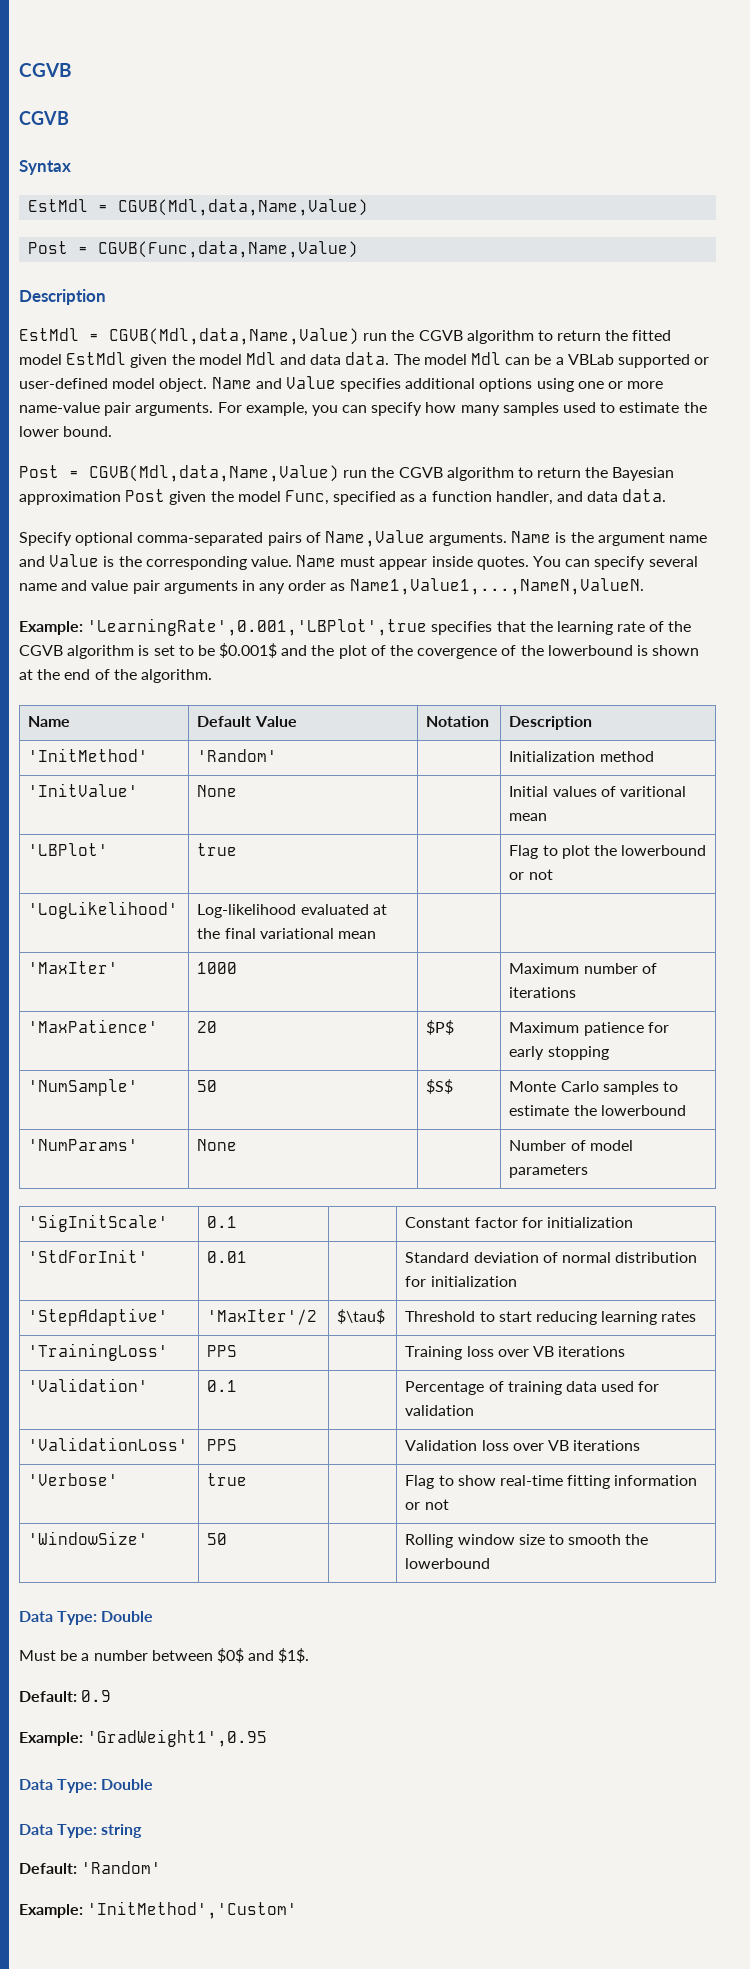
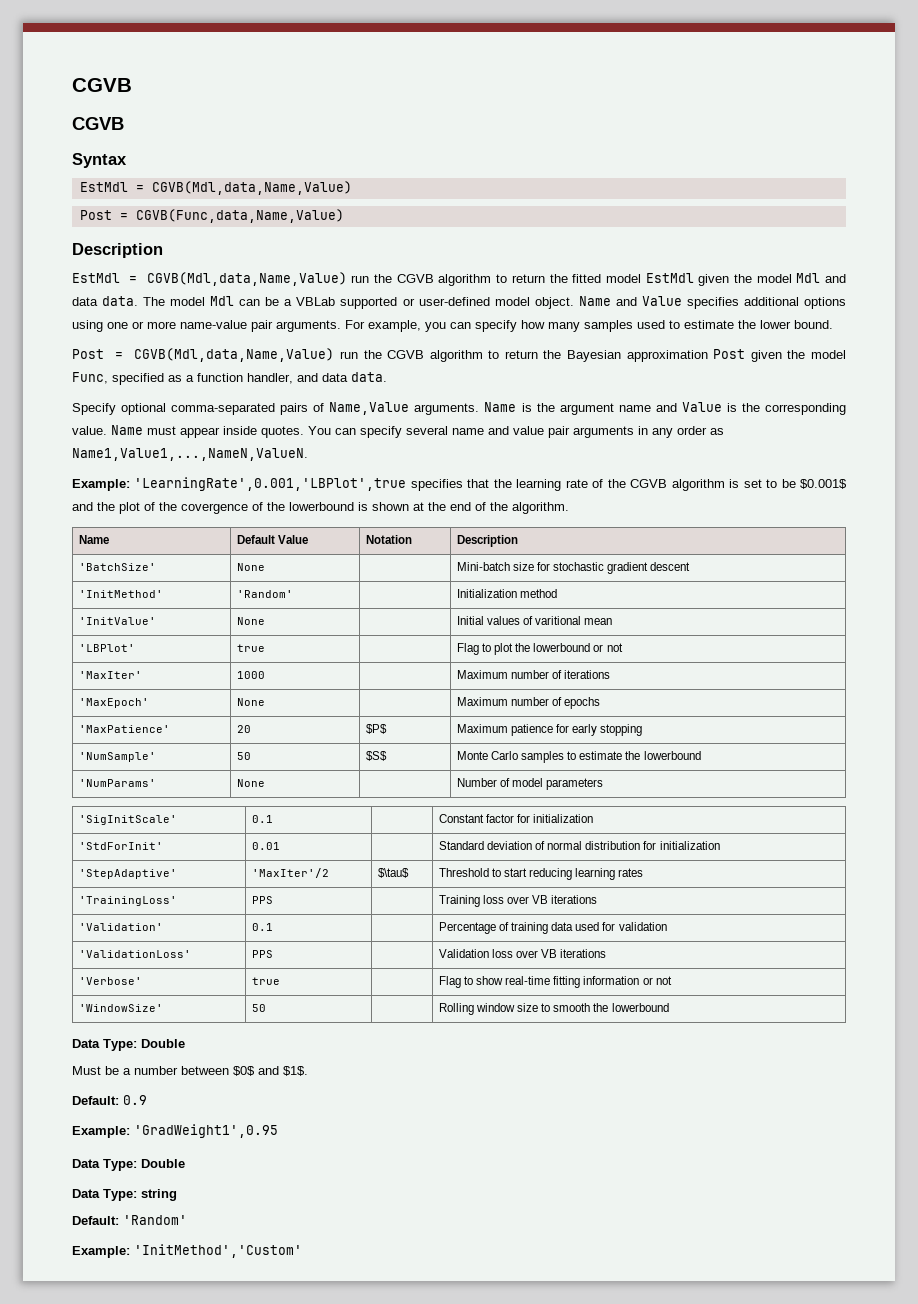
(593, 723) none -> [78,563,156,571] [236,563,265,571] [456,562,691,574] // 'BatchSize' | None | | Mini-batch size for stochastic gradient descent
[28,901,179,919] [197,904,387,918] [197,928,376,939] // 'LogLikelihood' | Log-likelihood evaluated at the final variational mean | | -> (623, 647) none
(577, 992) none -> [78,698,149,708] [236,698,265,706] [456,697,601,709] // 'MaxEpoch' | None | | Maximum number of epochs

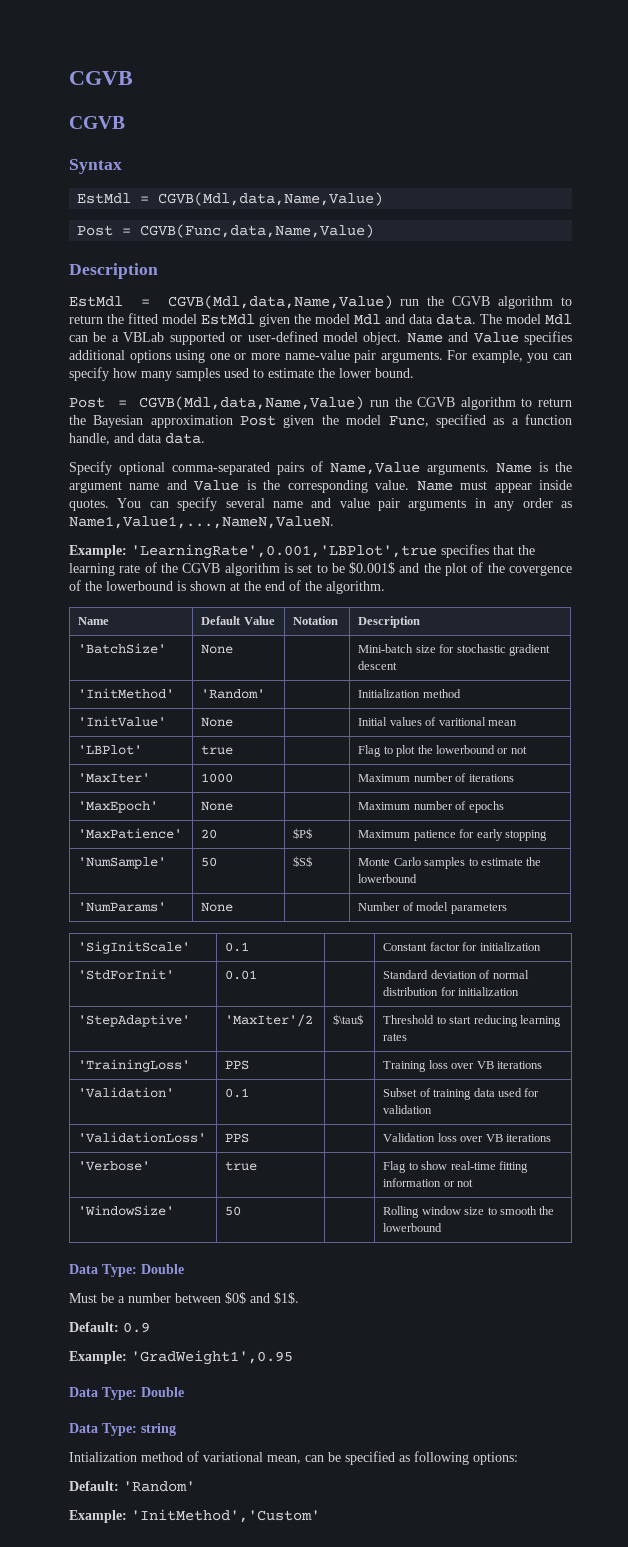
[247,373,293,384] handler, -> [69,433,110,445] handle,
[438,922,496,934] Percentage -> [383,1088,418,1097] Subset
(177, 1195) none -> [69,1451,518,1465] // Intialization method of variational mean, can be specified as following options:

